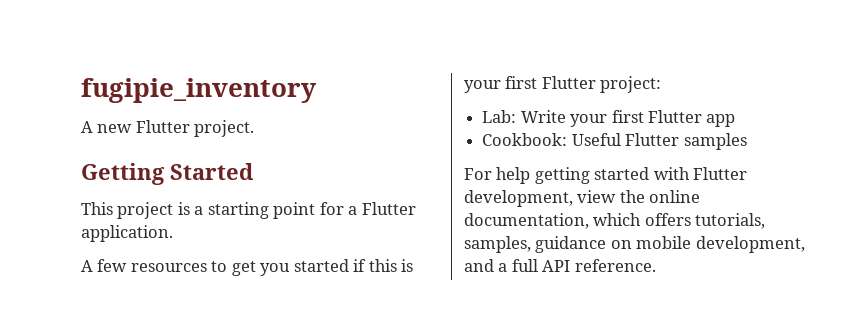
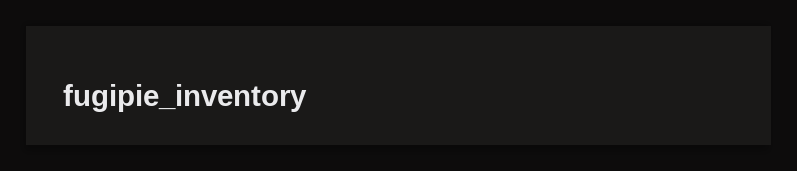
[81,120,255,137] [81,163,253,185] [81,202,416,219] [81,225,173,242] [81,259,414,276] [464,76,662,93] [482,110,736,127] [482,133,747,150] [464,167,748,184] [464,190,701,207] [464,213,766,229] [464,236,805,253] [464,259,656,272] // A new Flutter project. // Getting Started // This project is a starting point for a Flutter application. // A few resources to get you started if this is your first Flutter project: // Lab: Write your first Flutter app // Cookbook: Useful Flutter samples // For help getting started with Flutter development, view the online documentation, which offers tutorials, samples, guidance on mobile development, and a full API reference. -> (307, 98) none

